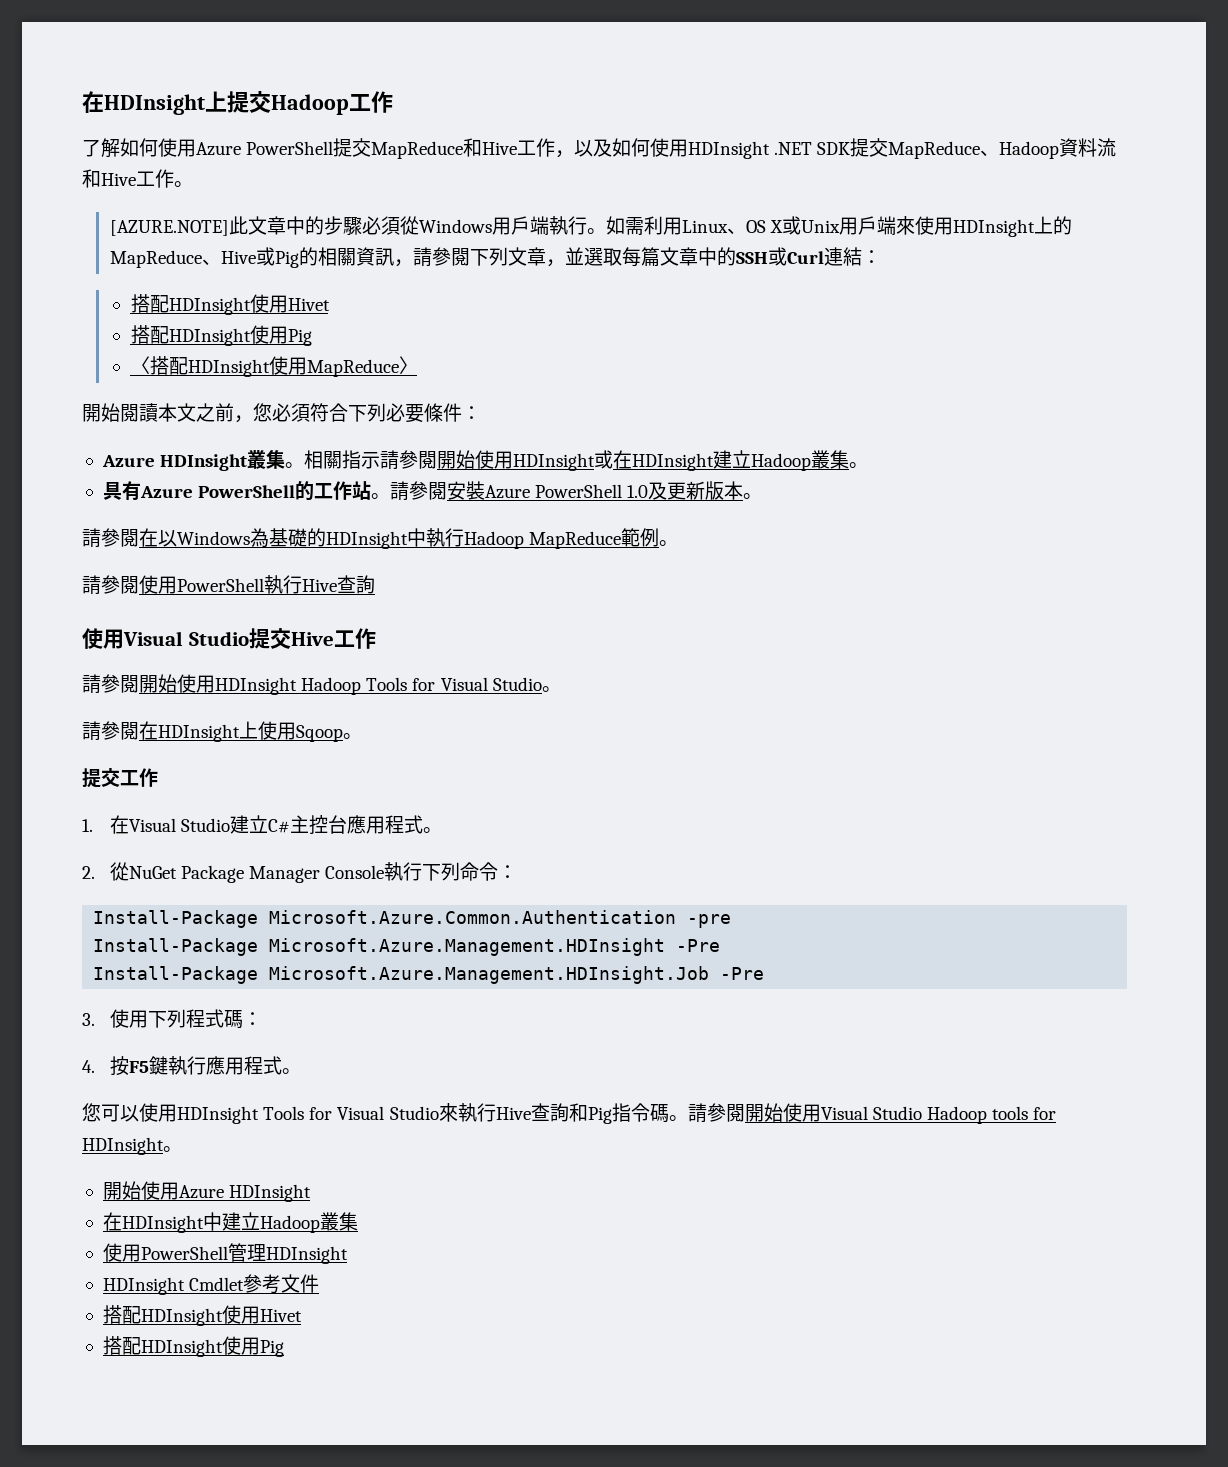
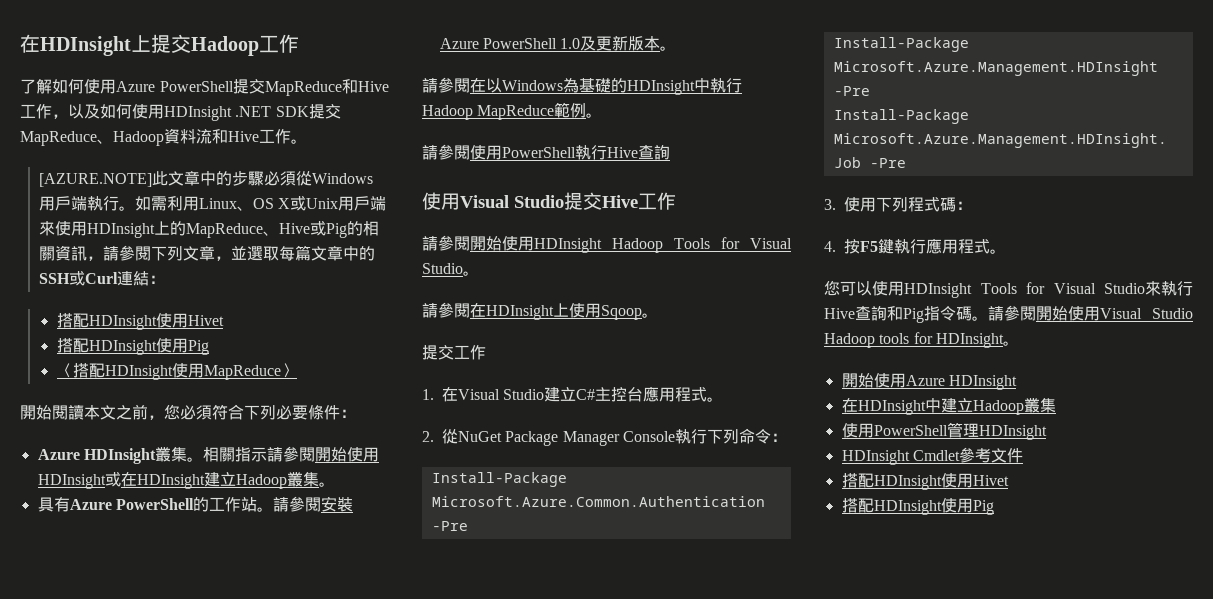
[687,914,732,928] -pre -> [431,521,468,531] -Pre

